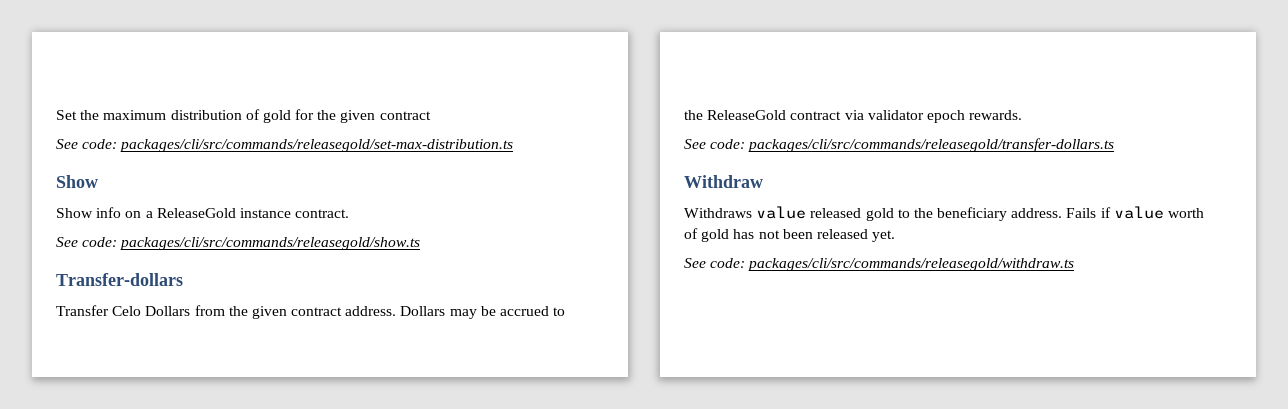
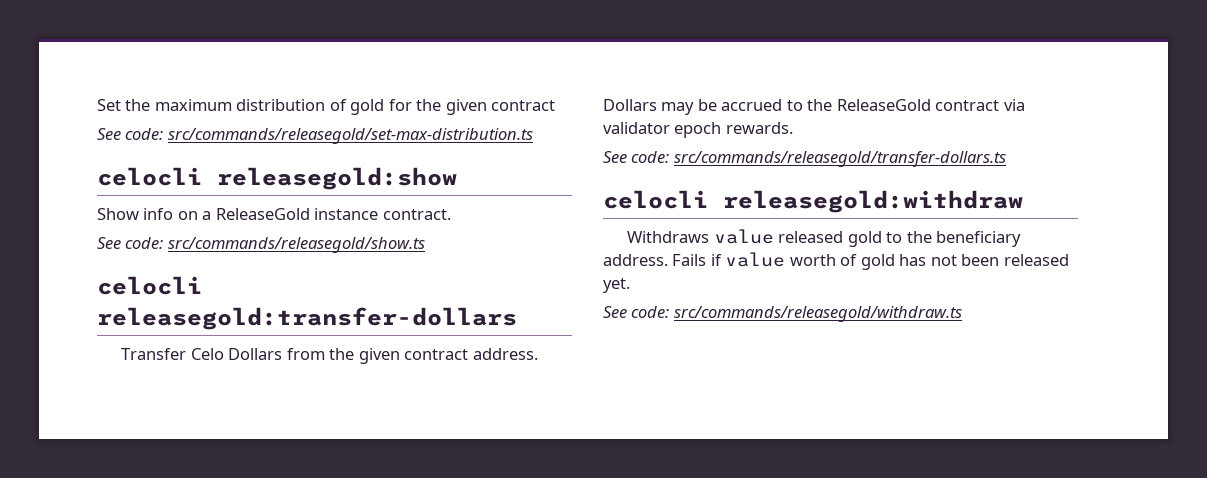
[120,139,514,152] [56,175,98,188] packages/cli/src/commands/releasegold/set-max-distribution.ts // Show -> [167,128,533,144] [97,167,457,190] src/commands/releasegold/set-max-distribution.ts // celocli releasegold:show
[120,237,421,250] [56,273,183,286] packages/cli/src/commands/releasegold/show.ts // Transfer-dollars -> [167,237,425,253] [97,276,202,295] [97,307,517,330] src/commands/releasegold/show.ts // celocli releasegold:transfer-dollars
[748,138,1115,152] [684,175,763,188] packages/cli/src/commands/releasegold/transfer-dollars.ts // Withdraw -> [673,151,1006,167] [603,190,1023,213] src/commands/releasegold/transfer-dollars.ts // celocli releasegold:withdraw
[748,258,1075,271] packages/cli/src/commands/releasegold/withdraw.ts -> [673,306,962,322] src/commands/releasegold/withdraw.ts

